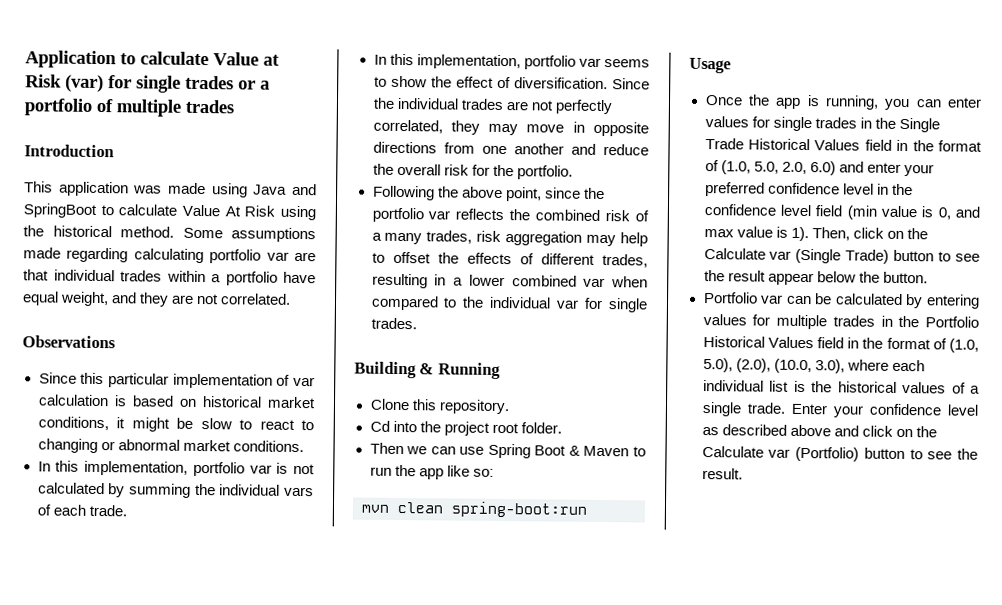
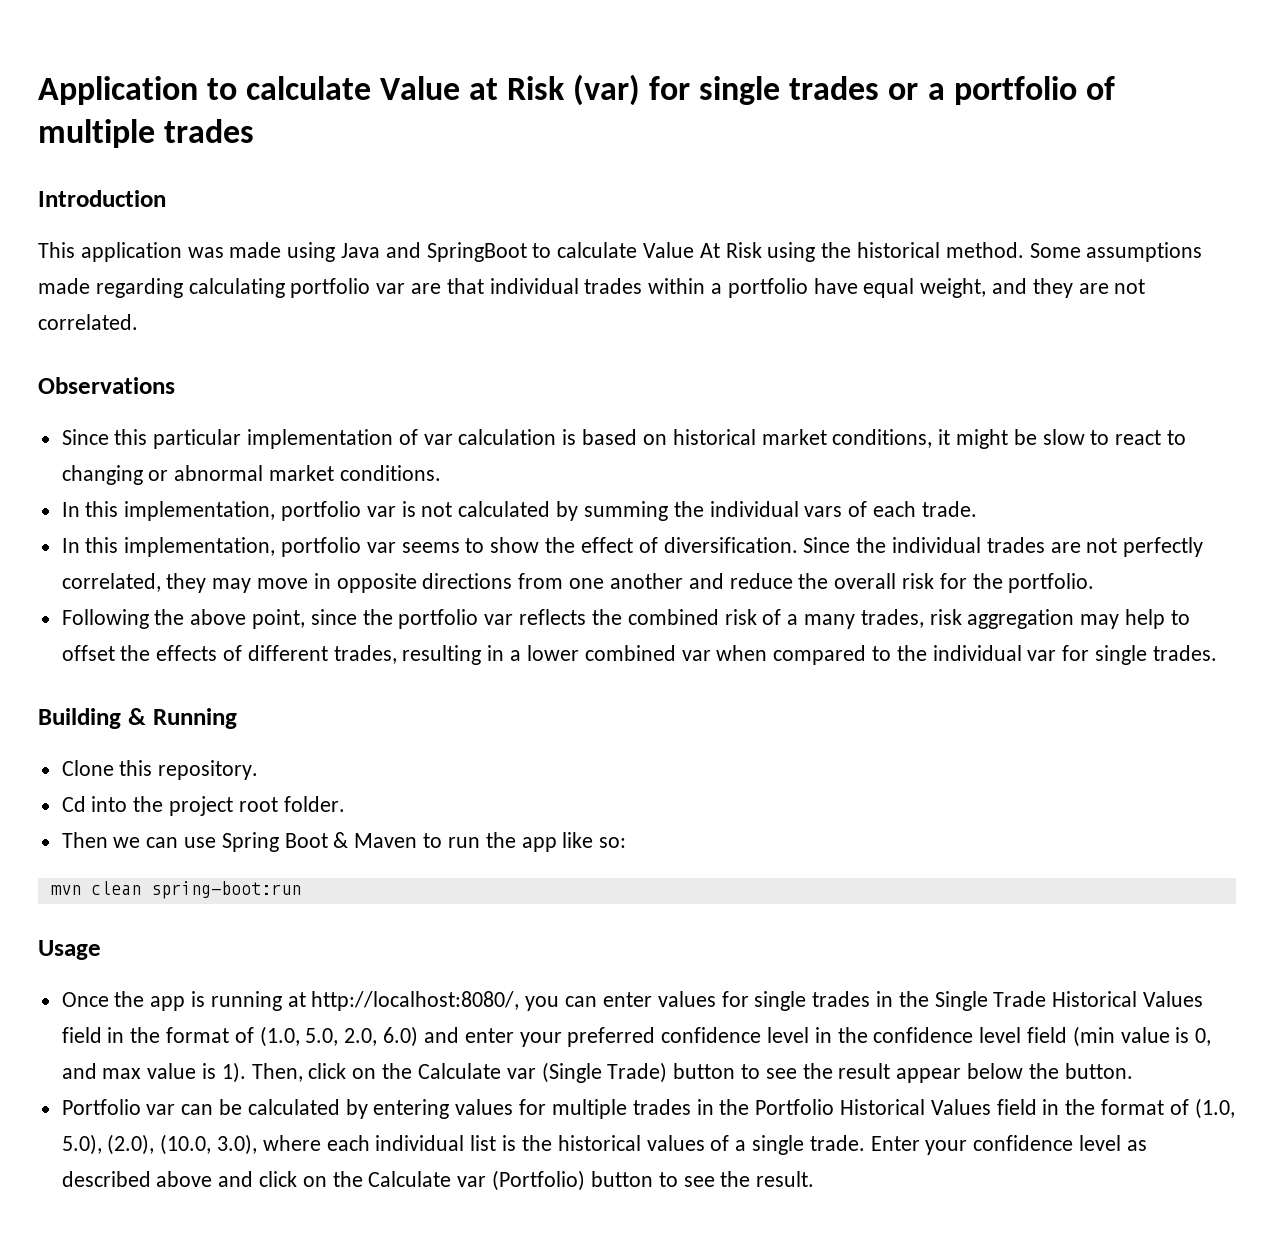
[824,95,879,110] running, -> [210,991,520,1011] running at http://localhost:8080/,

